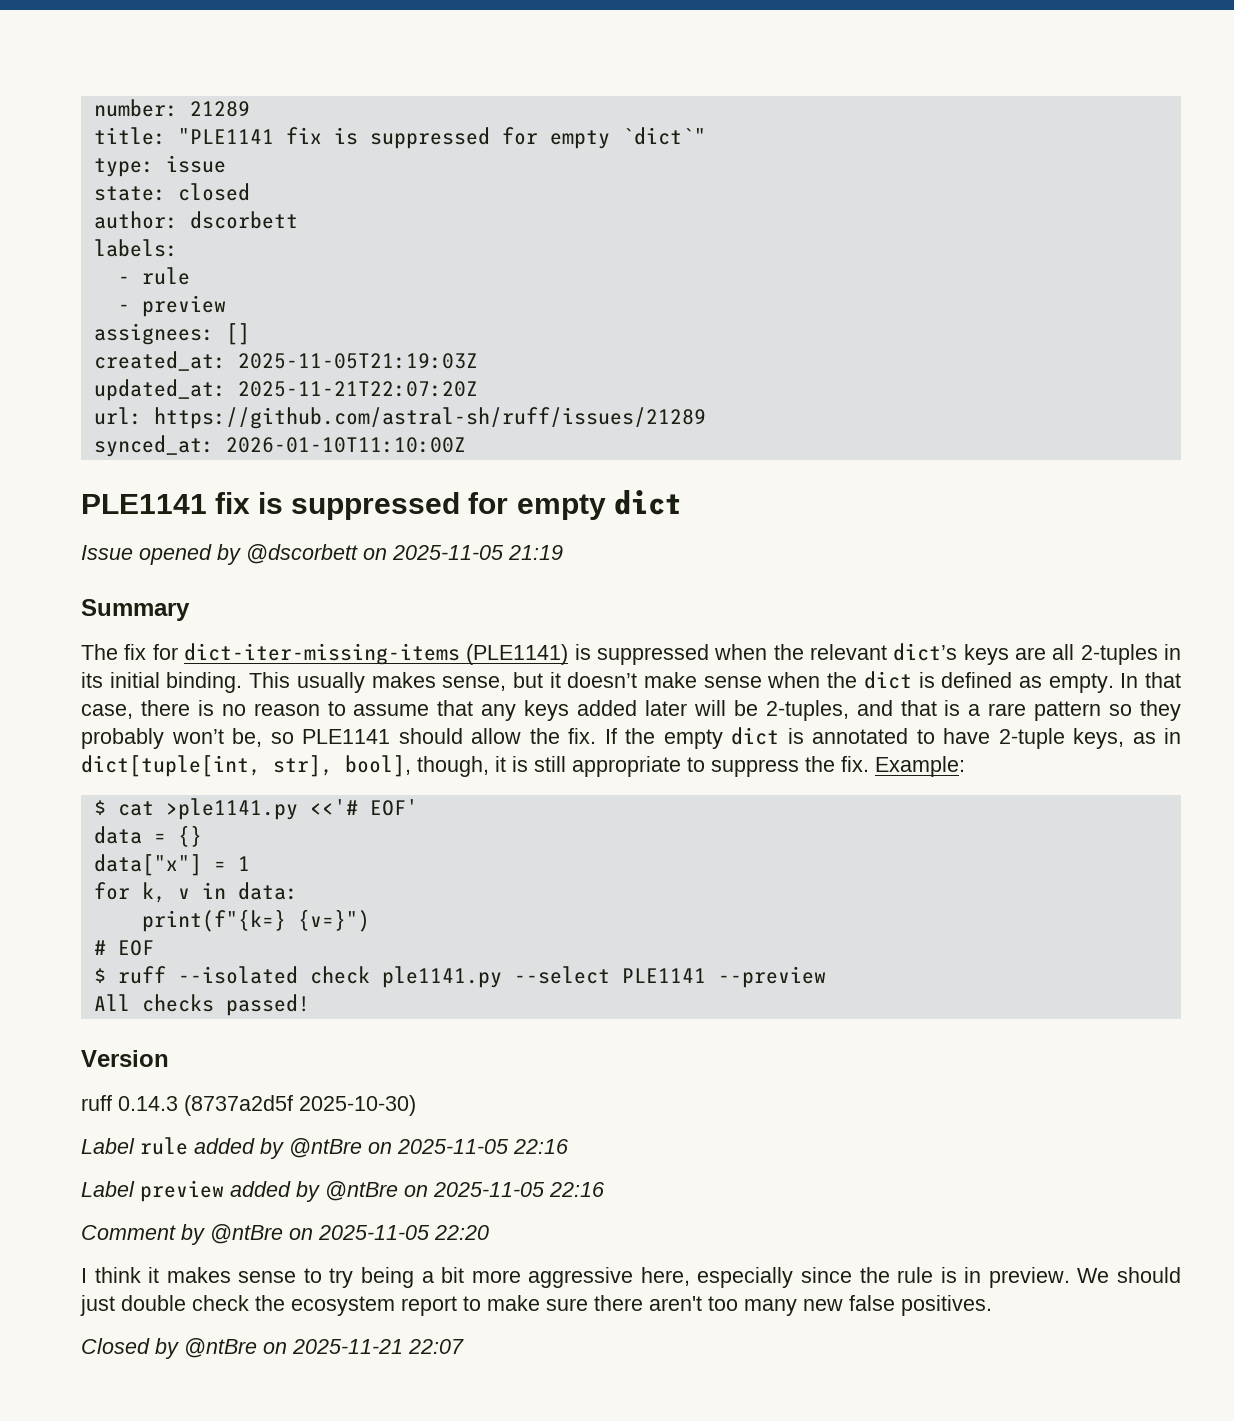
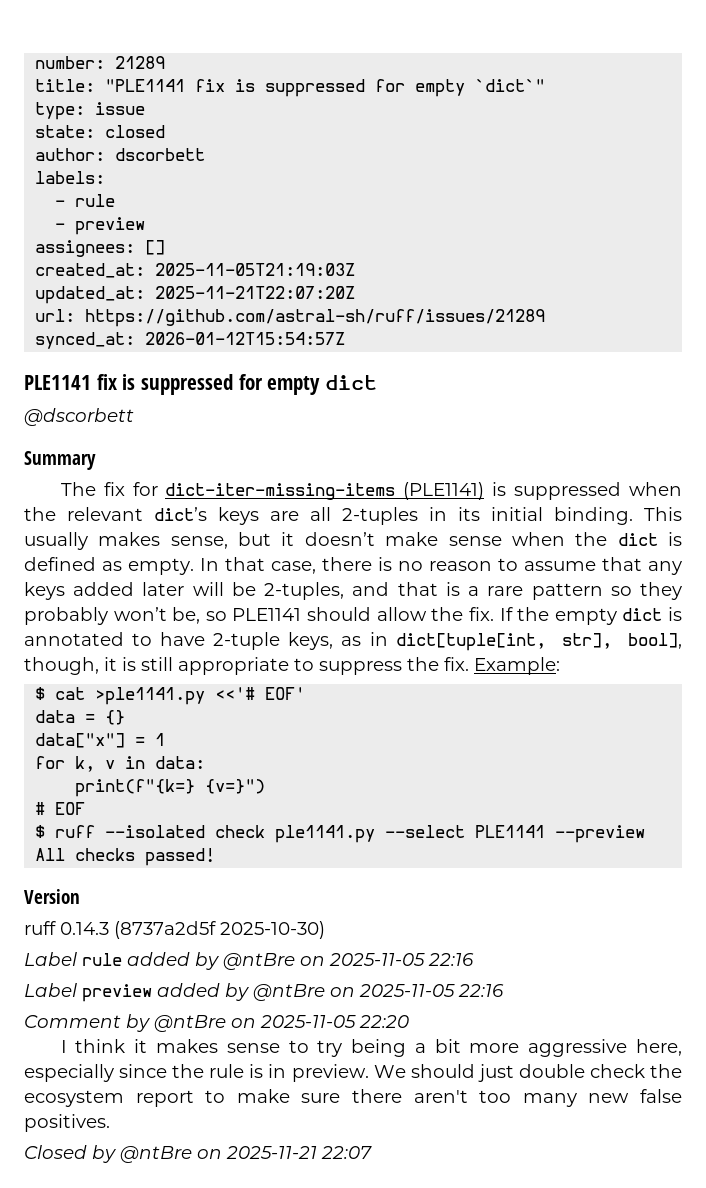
[225,437,466,453] 2026-01-10T11:10:00Z -> [145,332,346,345] 2026-01-12T15:54:57Z
[81,544,563,565] Issue opened by @dscorbett on 2025-11-05 21:19 -> [24,408,134,426] @dscorbett

